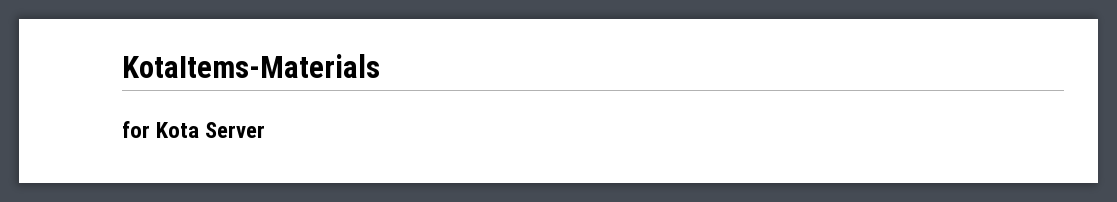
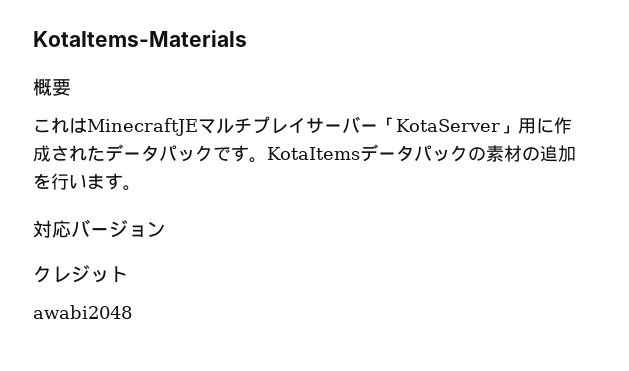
[122,121,266,138] for Kota Server -> [33,78,71,96] [33,116,572,136] [33,144,576,163] [33,173,141,191] [33,219,166,238] [33,265,128,283] [33,305,132,319] 概要 // これはMinecraftJEマルチプレイサーバー「KotaServer」用に作成されたデータパックです。KotaItemsデータパックの素材の追加を行います。 // 対応バージョン // クレジット // awabi2048

